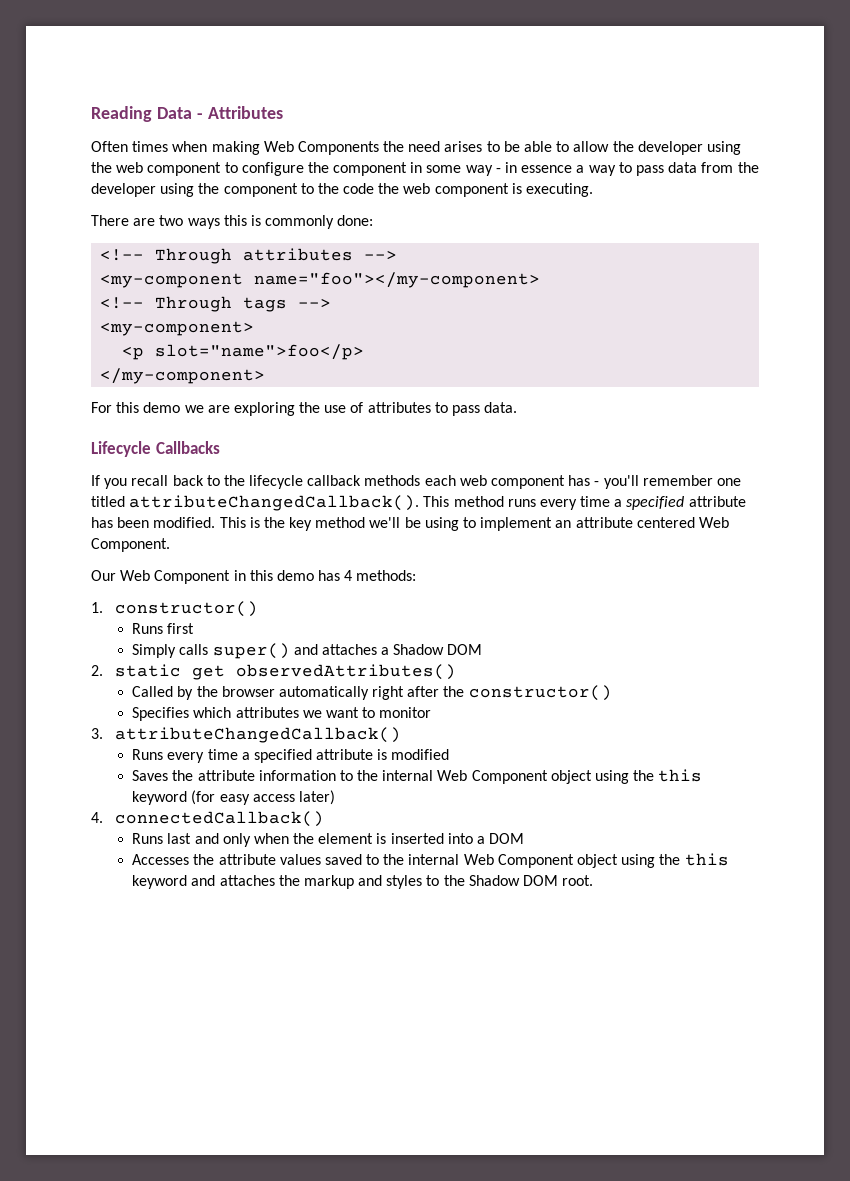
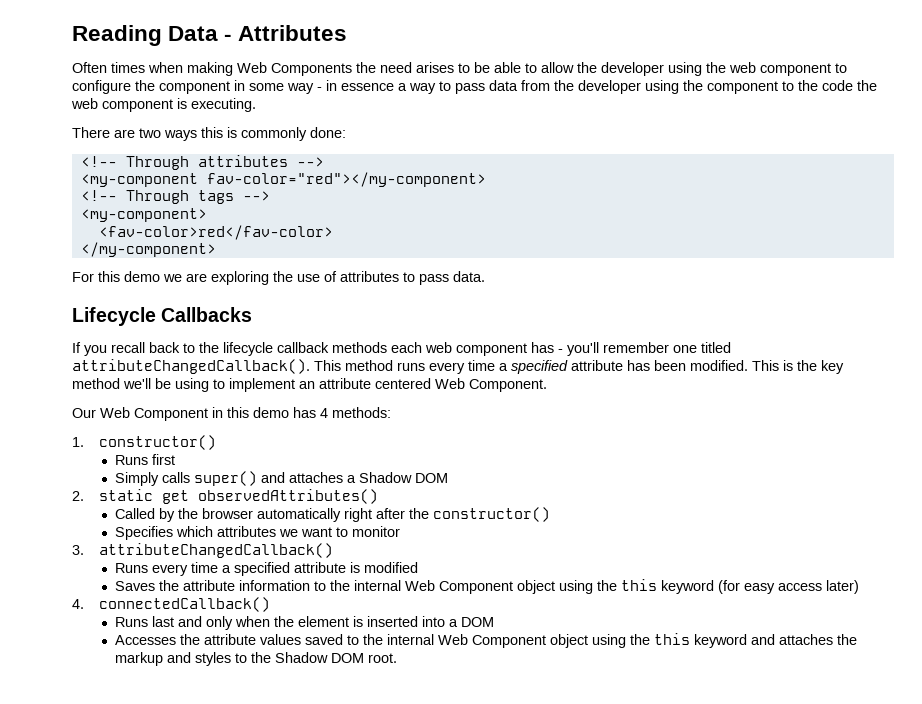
[254,272,541,288] name="foo"></my-component> -> [206,172,486,187] fav-color="red"></my-component>
[122,344,365,360] <p slot="name">foo</p> -> [98,225,333,240] <fav-color>red</fav-color>

